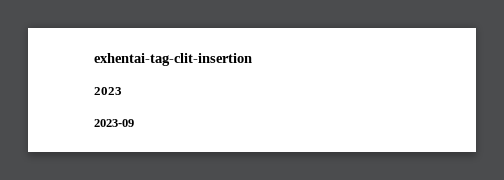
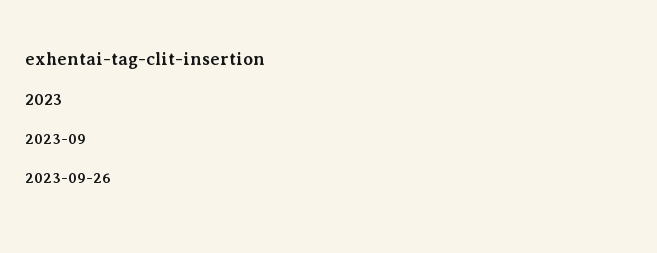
(134, 123) none -> [25,173,111,183] // 2023-09-26

